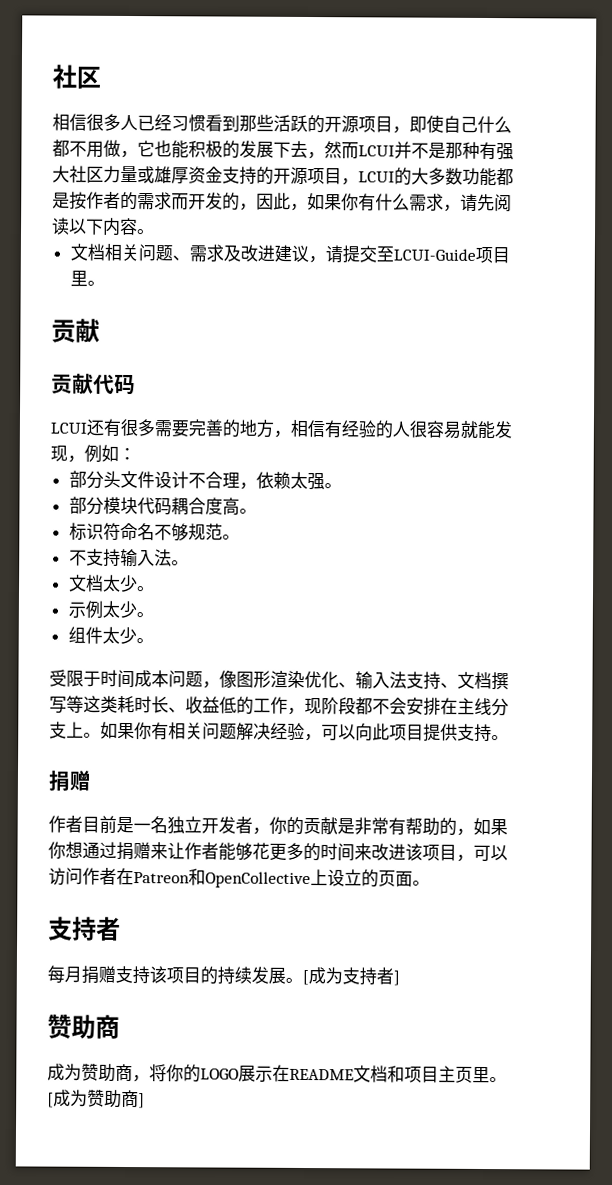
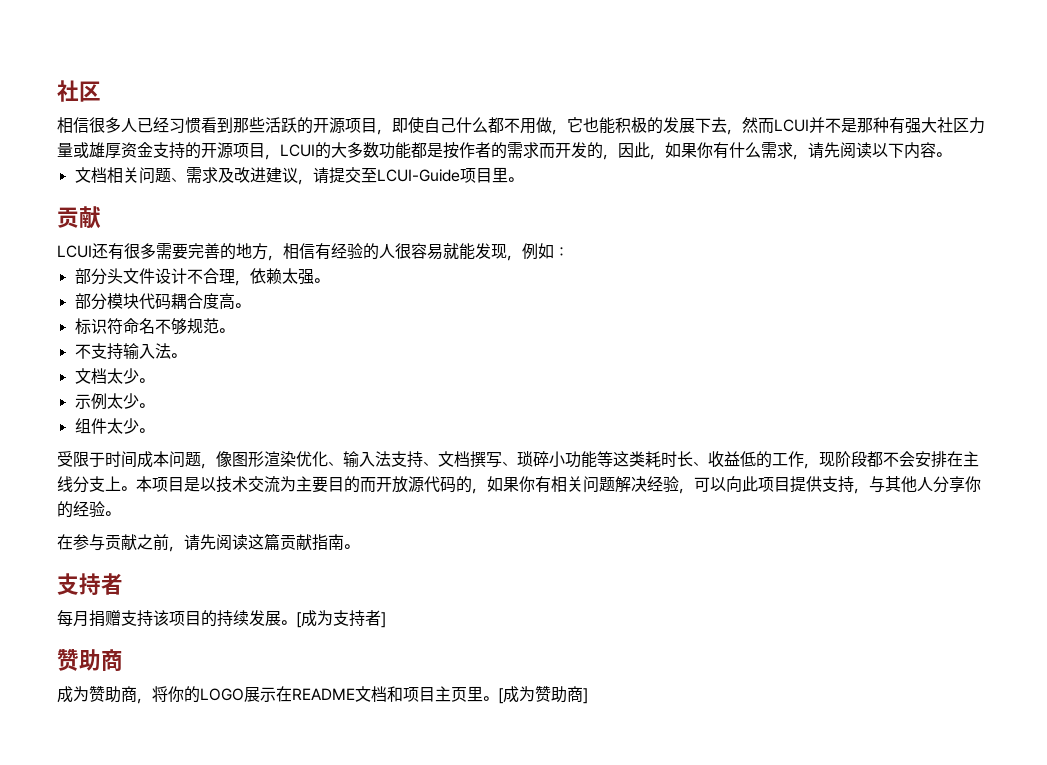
[51,373,136,396] // 贡献代码 -> (101, 217) none
(67, 705) none -> [502,451,597,468] 、琐碎小功能
(101, 735) none -> [136,476,487,494] 本项目是以技术交流为主要目的而开放源代码的，
[491,735,509,741] [48,770,92,792] [48,815,508,836] [48,841,508,862] [48,867,413,889] 。 // 捐赠 // 作者目前是一名独立开发者，你的贡献是非常有帮助的，如果你想通过捐赠来让作者能够花更多的时间来改进该项目，可以访问作者在Patreon和OpenCollective上设立的页面 -> [854,476,981,494] [57,501,120,518] [57,533,344,552] ，与其他人分享你的经验。 // 在参与贡献之前，请先阅读这篇贡献指南

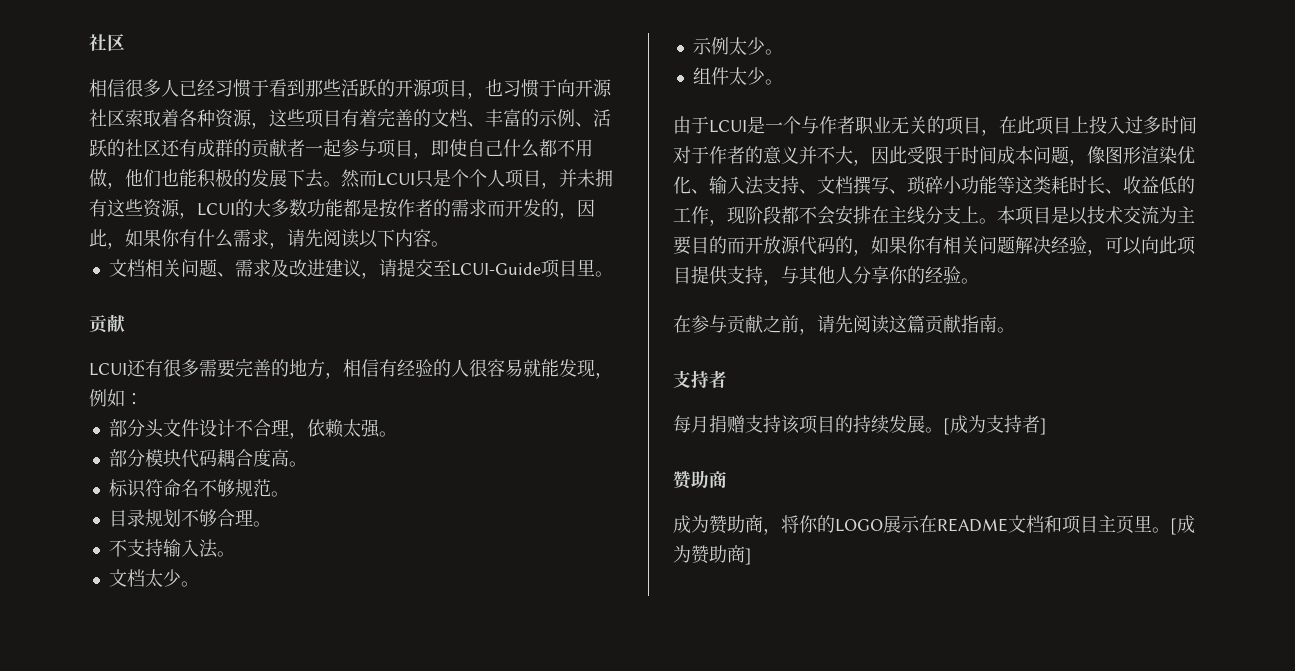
(201, 125) none -> [251,79,269,97] 于
(392, 132) none -> [485,79,612,98] [89,108,611,129] [89,139,431,159] 也习惯于向开源社区索取着各种资源，这些项目有着完善的文档、丰富的示例、活跃的社区还有成群的贡献者一起参与项目，
[567,117,583,133] 它 -> [125,169,161,187] 他们
[727,129,742,135] ， -> [323,181,341,187] 。
[809,117,985,134] [57,142,265,159] 并不是那种有强大社区力量或雄厚资金支持的开源项目 -> [415,169,613,189] [89,199,180,218] 只是个个人项目，并未拥有这些资源
(234, 330) none -> [108,509,271,528] // 目录规划不够合理。
(154, 430) none -> [673,116,1197,136] [673,146,907,166] 由于LCUI是一个与作者职业无关的项目，在此项目上投入过多时间对于作者的意义并不大，因此

